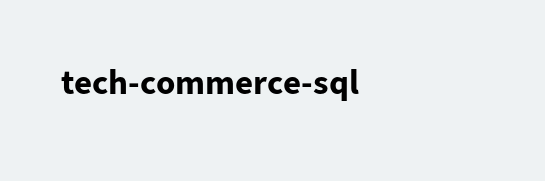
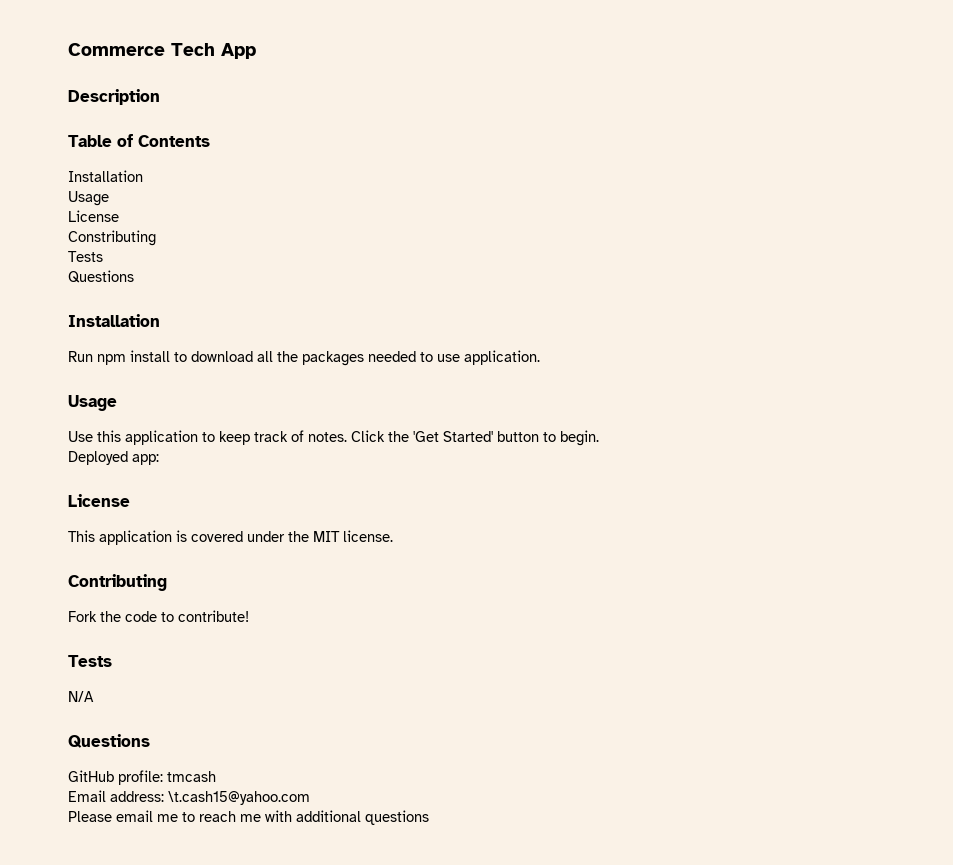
[61,69,359,101] tech-commerce-sql -> [68,43,256,59] [68,89,160,105] [68,134,210,147] [68,170,143,182] [68,191,109,206] [68,210,119,222] [68,230,156,246] [68,251,103,262] [68,270,134,283] [68,314,160,327] [68,350,540,366] [68,395,117,411] [68,430,599,446] [68,451,159,465] [68,494,130,507] [68,530,393,545] [68,574,167,591] [68,610,249,622] [68,655,112,667] [68,691,94,702] [68,734,150,748] [68,770,216,785] [68,790,310,805] [68,810,429,825] Commerce Tech App // Description // Table of Contents // Installation // Usage // License // Constributing // Tests // Questions // Installation // Run npm install to download all the packages needed to use application. // Usage // Use this application to keep track of notes. Click the 'Get Started' button to begin. // Deployed app: // License // This application is covered under the MIT license. // Contributing // Fork the code to contribute! // Tests // N/A // Questions // GitHub profile: tmcash // Email address: \t.cash15@yahoo.com // Please email me to reach me with additional questions

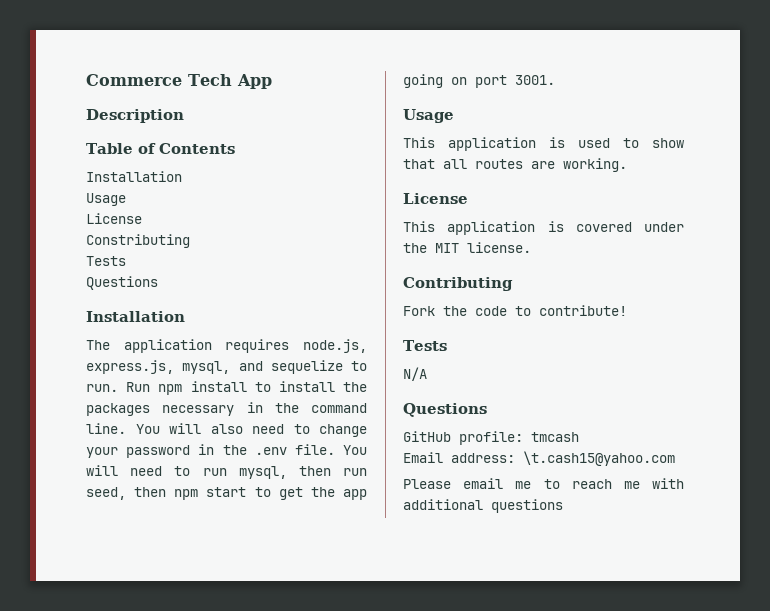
[68,350,540,366] [68,395,117,411] [68,430,599,446] [68,451,159,465] Run npm install to download all the packages needed to use application. // Usage // Use this application to keep track of notes. Click the 'Get Started' button to begin. // Deployed app: -> [86,339,367,353] [86,360,367,374] [86,381,367,395] [86,402,367,416] [86,423,367,437] [86,444,367,458] [86,465,367,479] [86,487,367,500] [403,74,555,88] [403,109,454,123] [403,137,684,151] [403,158,627,172] The application requires node.js, express.js, mysql, and sequelize to run. Run npm install to install the packages necessary in the command line. You will also need to change your password in the .env file. You will need to run mysql, then run seed, then npm start to get the app going on port 3001. // Usage // This application is used to show that all routes are working.

